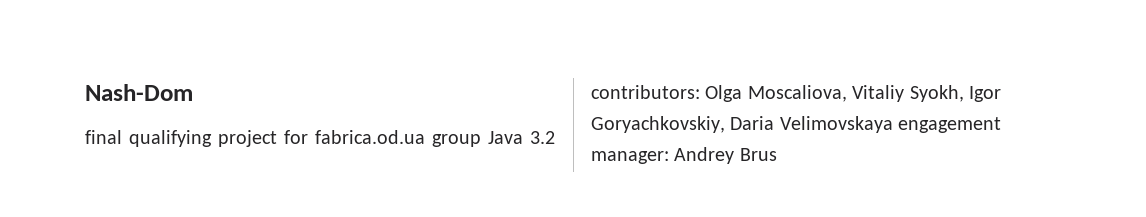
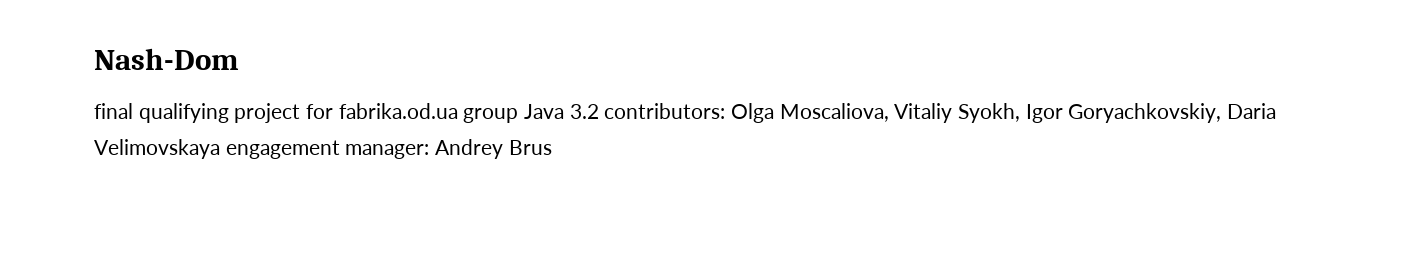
[315,130,425,144] fabrica.od.ua -> [338,103,458,119] fabrika.od.ua

